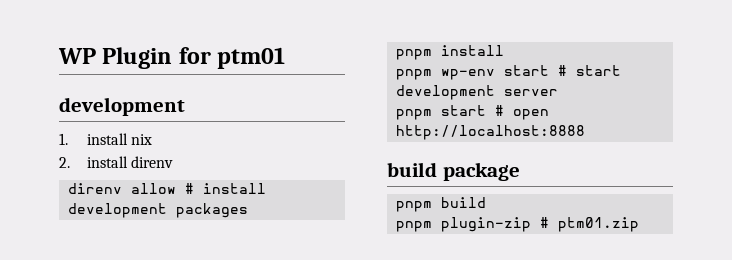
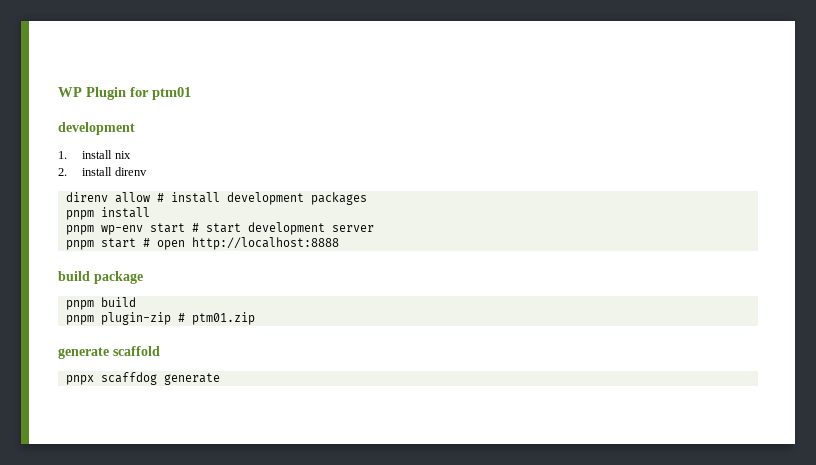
(640, 224) none -> [58,346,160,359] [65,372,220,385] // generate scaffold // pnpx scaffdog generate

